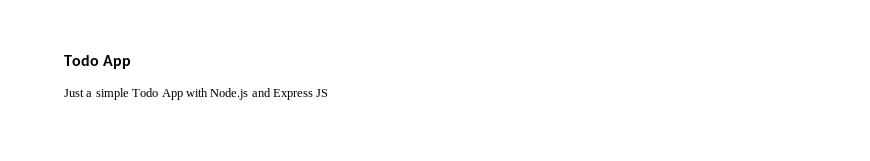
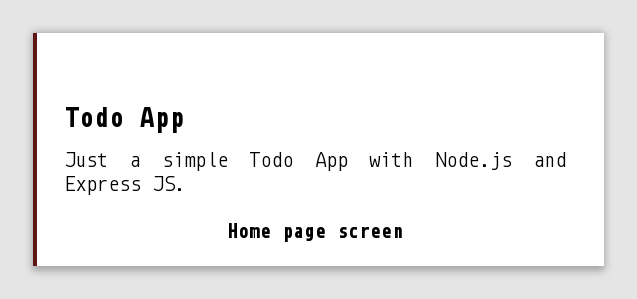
[316,89,329,97] JS -> [152,176,185,191] [227,223,403,242] JS. // Home page screen

